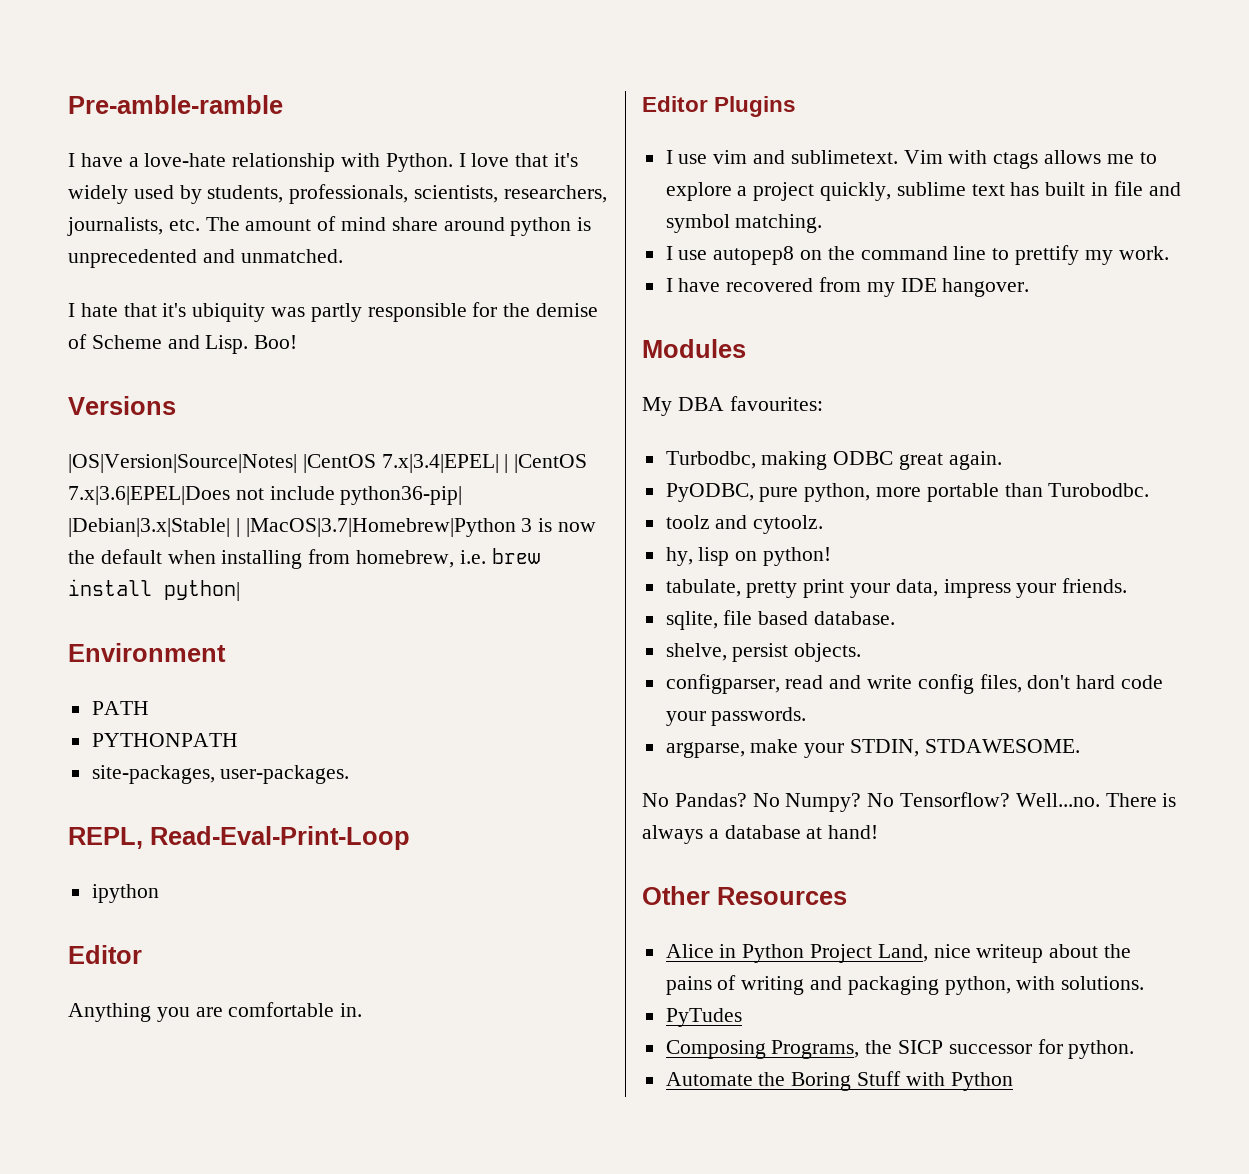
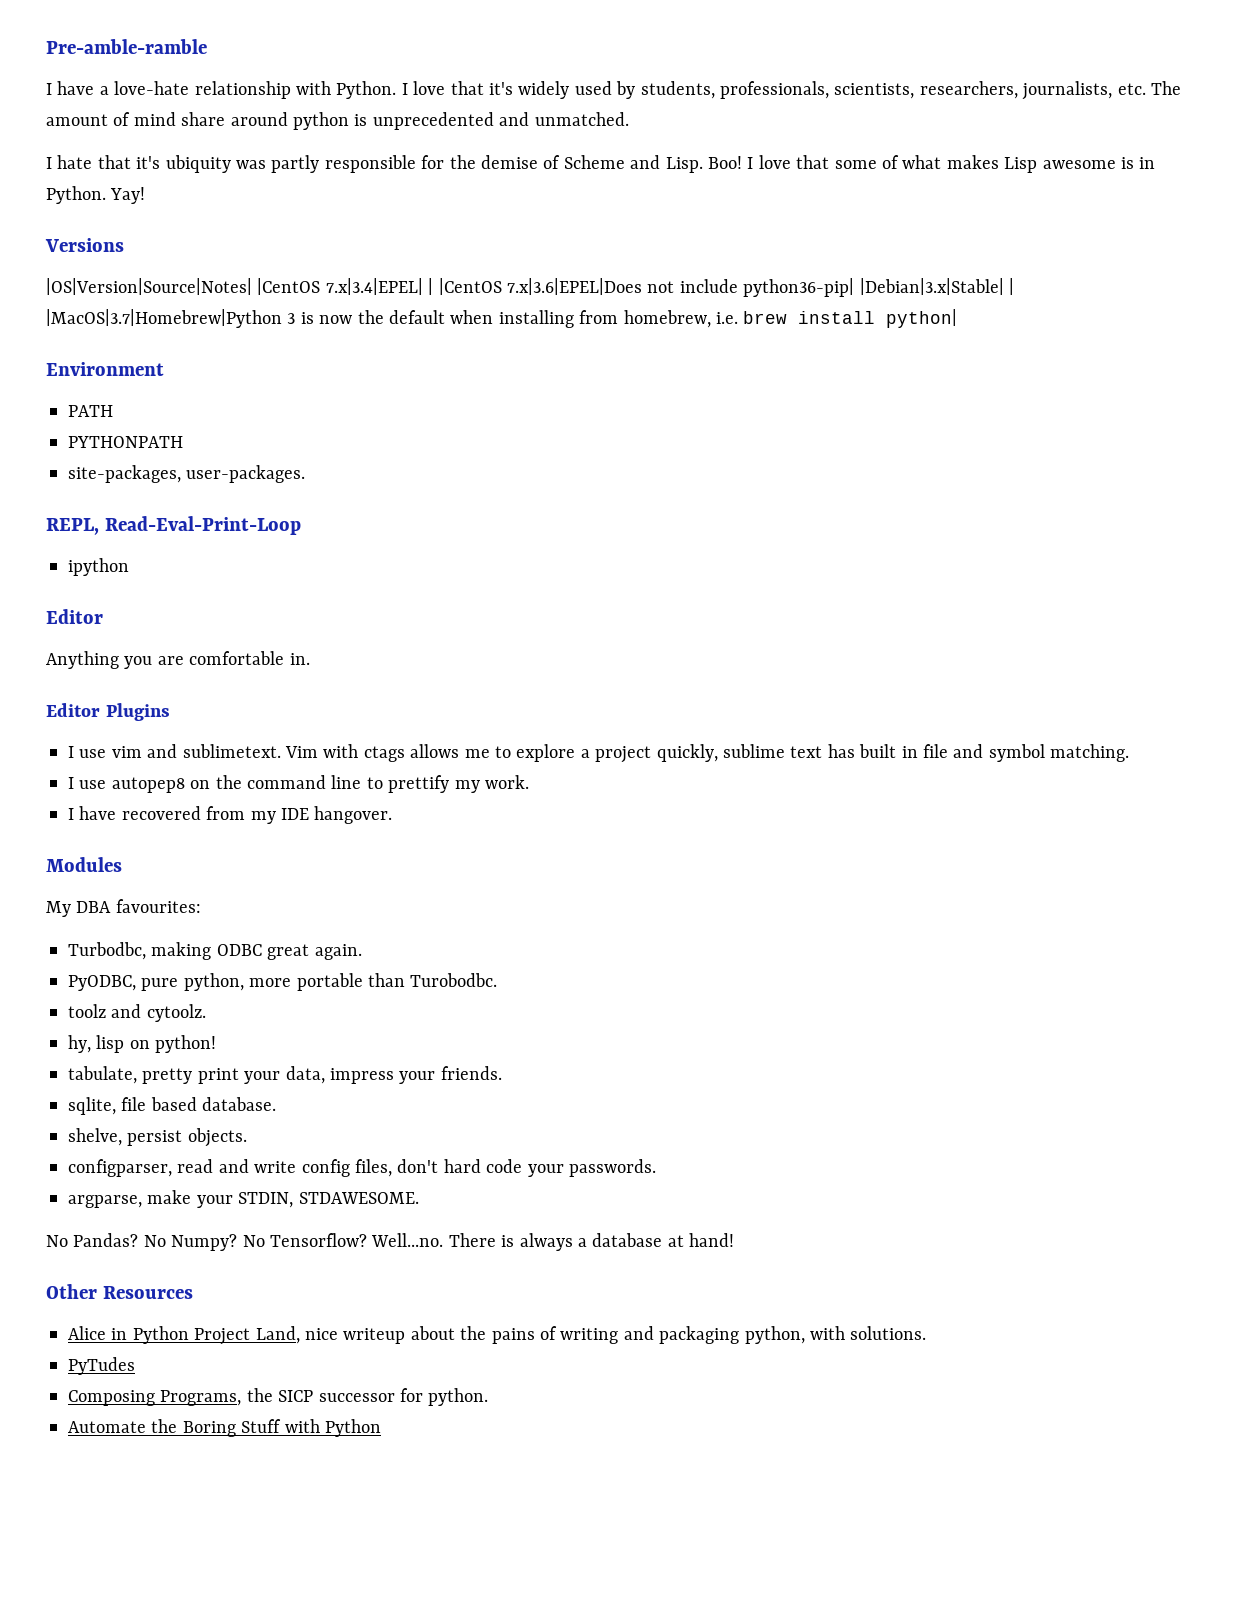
(298, 342) none -> [747,155,1156,173] [46,186,146,204] I love that some of what makes Lisp awesome is in Python. Yay!

